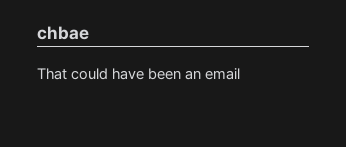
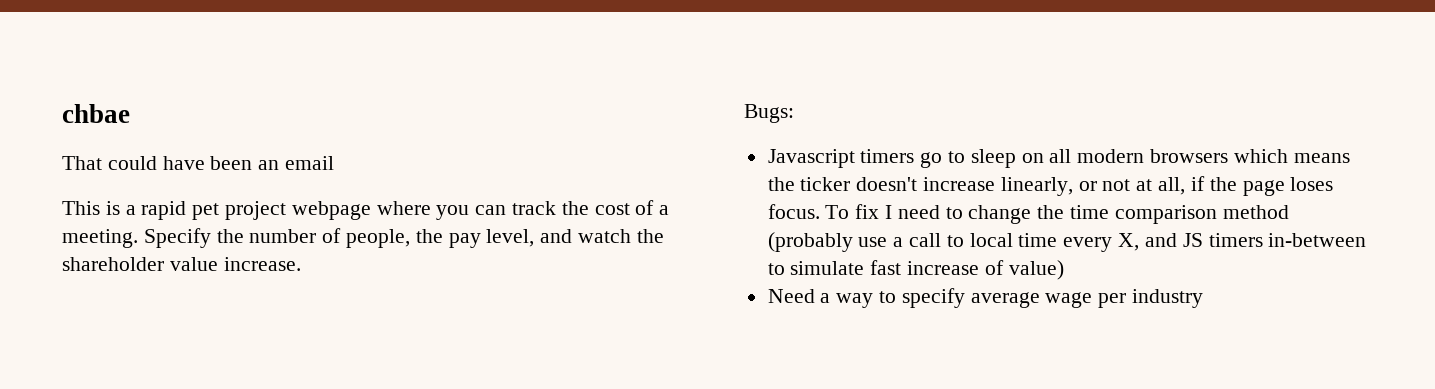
(241, 74) none -> [62,200,670,220] [62,228,664,248] [62,257,301,271] [744,104,794,123] [767,149,1350,168] [767,176,1334,196] [767,204,1289,224] [767,232,1367,252] [767,260,1064,280] [767,288,1204,308] // This is a rapid pet project webpage where you can track the cost of a meeting. Specify the number of people, the pay level, and watch the shareholder value increase. // Bugs: // Javascript timers go to sleep on all modern browsers which means the ticker doesn't increase linearly, or not at all, if the page loses focus. To fix I need to change the time comparison method (probably use a call to local time every X, and JS timers in-between to simulate fast increase of value) // Need a way to specify average wage per industry

